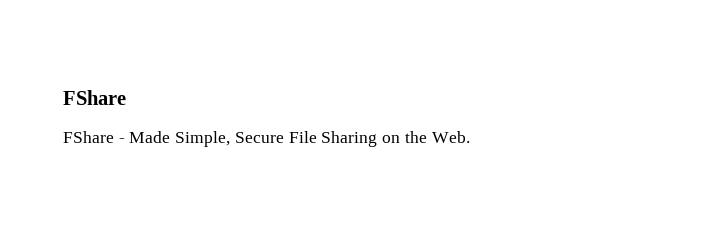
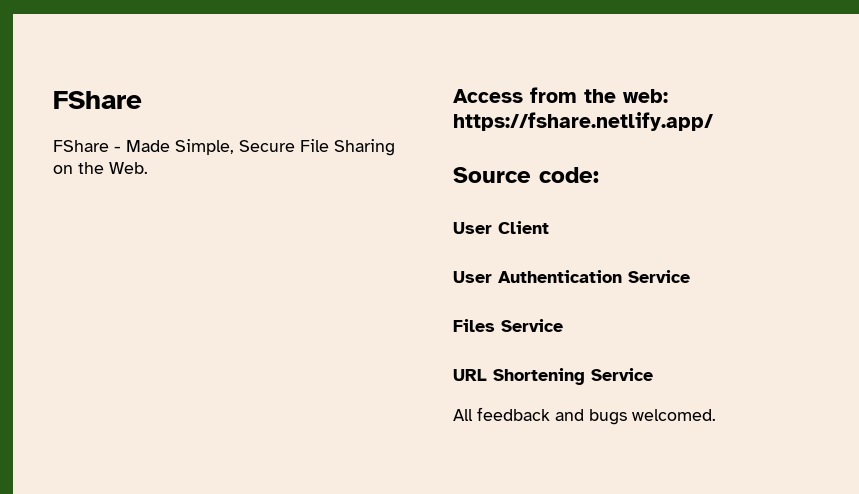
(470, 137) none -> [453,87,668,103] [453,112,713,131] [453,167,599,183] [453,221,549,234] [453,270,690,283] [453,319,563,332] [453,368,653,385] [453,407,716,425] // Access from the web: https://fshare.netlify.app/ // Source code: // User Client // User Authentication Service // Files Service // URL Shortening Service // All feedback and bugs welcomed.

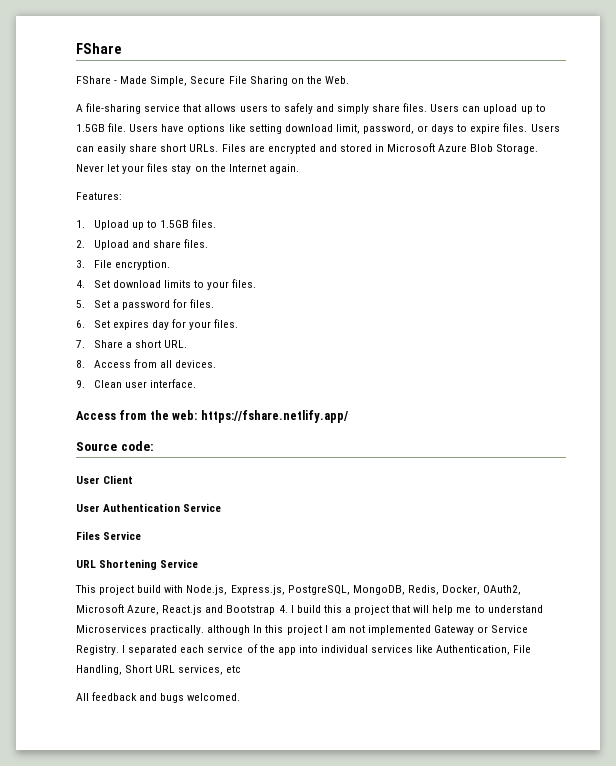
(148, 168) none -> [76,103,546,114] [76,123,560,134] [76,143,539,154] [76,163,299,174] [76,192,122,200] [76,219,217,230] [76,239,209,250] [76,260,170,270] [76,279,257,290] [76,299,215,310] [76,319,239,330] [76,340,188,348] [76,359,217,368] [76,379,197,388] // A file-sharing service that allows users to safely and simply share files. Users can upload up to 1.5GB file. Users have options like setting download limit, password, or days to expire files. Users can easily share short URLs. Files are encrypted and stored in Microsoft Azure Blob Storage. Never let your files stay on the Internet again. // Features: // 1. Upload up to 1.5GB files. // 2. Upload and share files. // 3. File encryption. // 4. Set download limits to your files. // 5. Set a password for files. // 6. Set expires day for your files. // 7. Share a short URL. // 8. Access from all devices. // 9. Clean user interface.
(653, 374) none -> [75,585,522,595] [76,604,543,615] [76,625,529,635] [76,644,532,655] [76,665,242,675] // This project build with Node.js, Express.js, PostgreSQL, MongoDB, Redis, Docker, OAuth2, Microsoft Azure, React.js and Bootstrap 4. I build this a project that will help me to understand Microservices practically. although In this project I am not implemented Gateway or Service Registry. I separated each service of the app into individual services like Authentication, File Handling, Short URL services, etc

